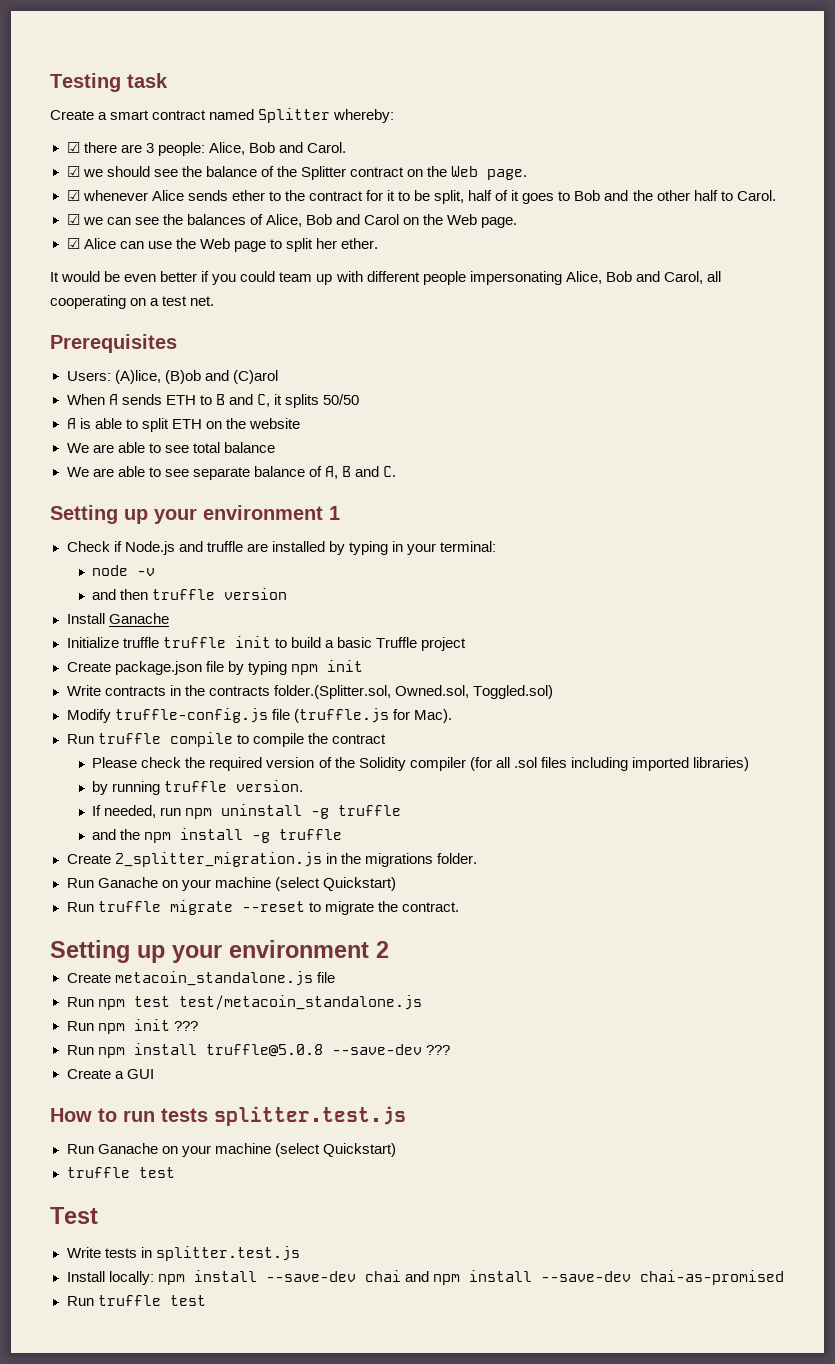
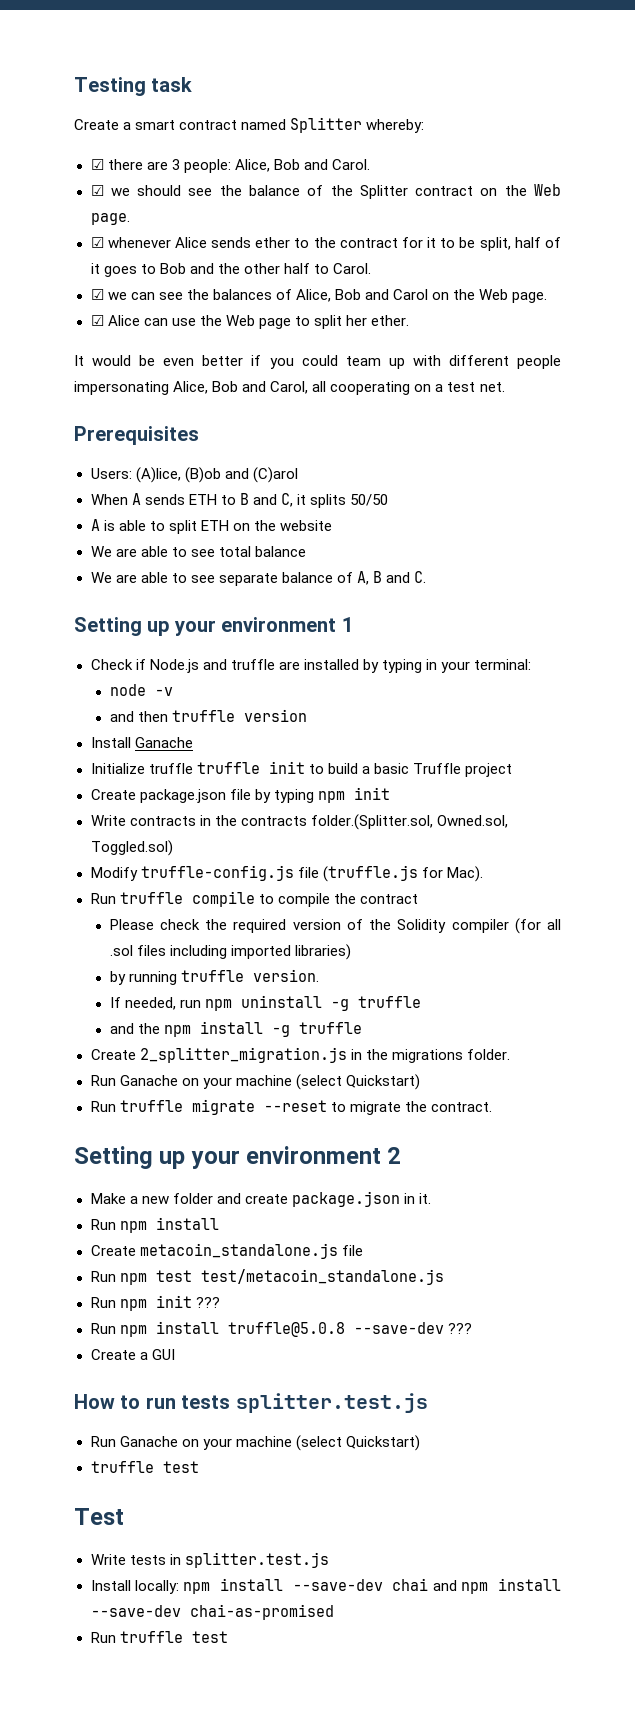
(389, 949) none -> [90,1191,431,1207] [90,1217,219,1233] // Make a new folder and create package.json in it. // Run npm install

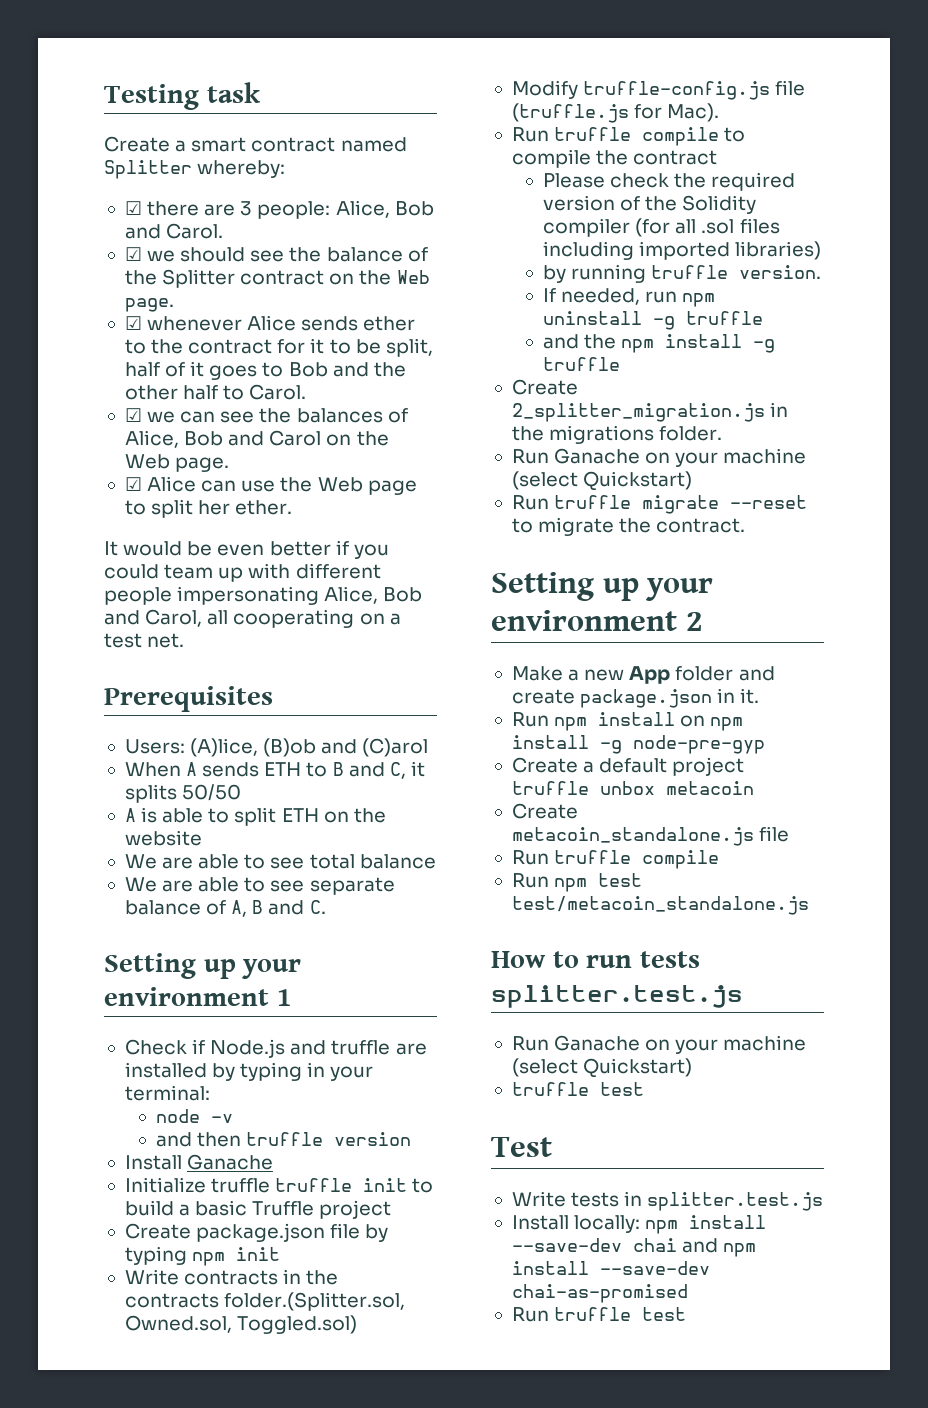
(169, 1200) none -> [629,666,671,684] App
(219, 1223) none -> [680,715,744,731] [511,735,765,754] [511,757,745,776] [511,781,754,795] on npm install -g node-pre-gyp // Create a default project truffle unbox metacoin
(363, 1250) none -> [511,850,720,869] // Run truffle compile
[90,1295,220,1311] [90,1321,472,1337] [90,1349,175,1360] // Run npm init ??? // Run npm install truffle@5.0.8 --save-dev ??? // Create a GUI -> (809, 905) none

